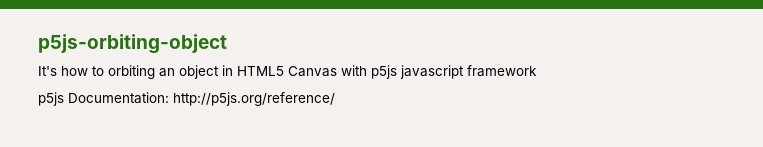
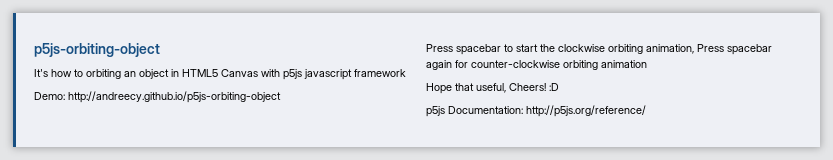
(537, 71) none -> [34,91,281,103] [426,44,772,55] [426,60,647,70] [426,83,559,94] // Demo: http://andreecy.github.io/p5js-orbiting-object // Press spacebar to start the clockwise orbiting animation, Press spacebar again for counter-clockwise orbiting animation // Hope that useful, Cheers! :D

